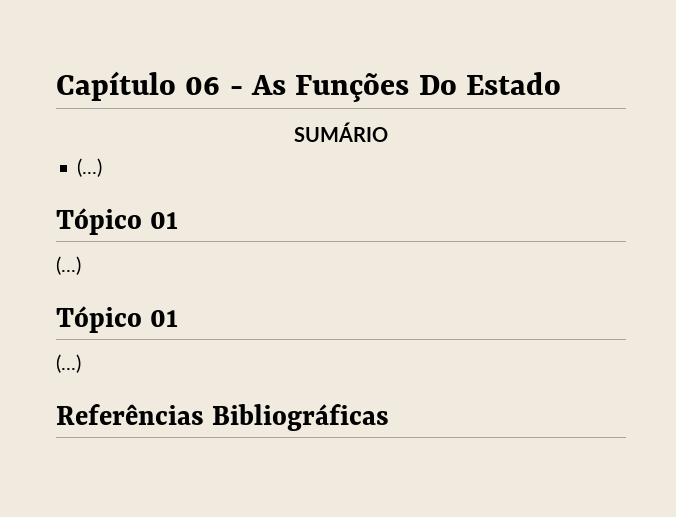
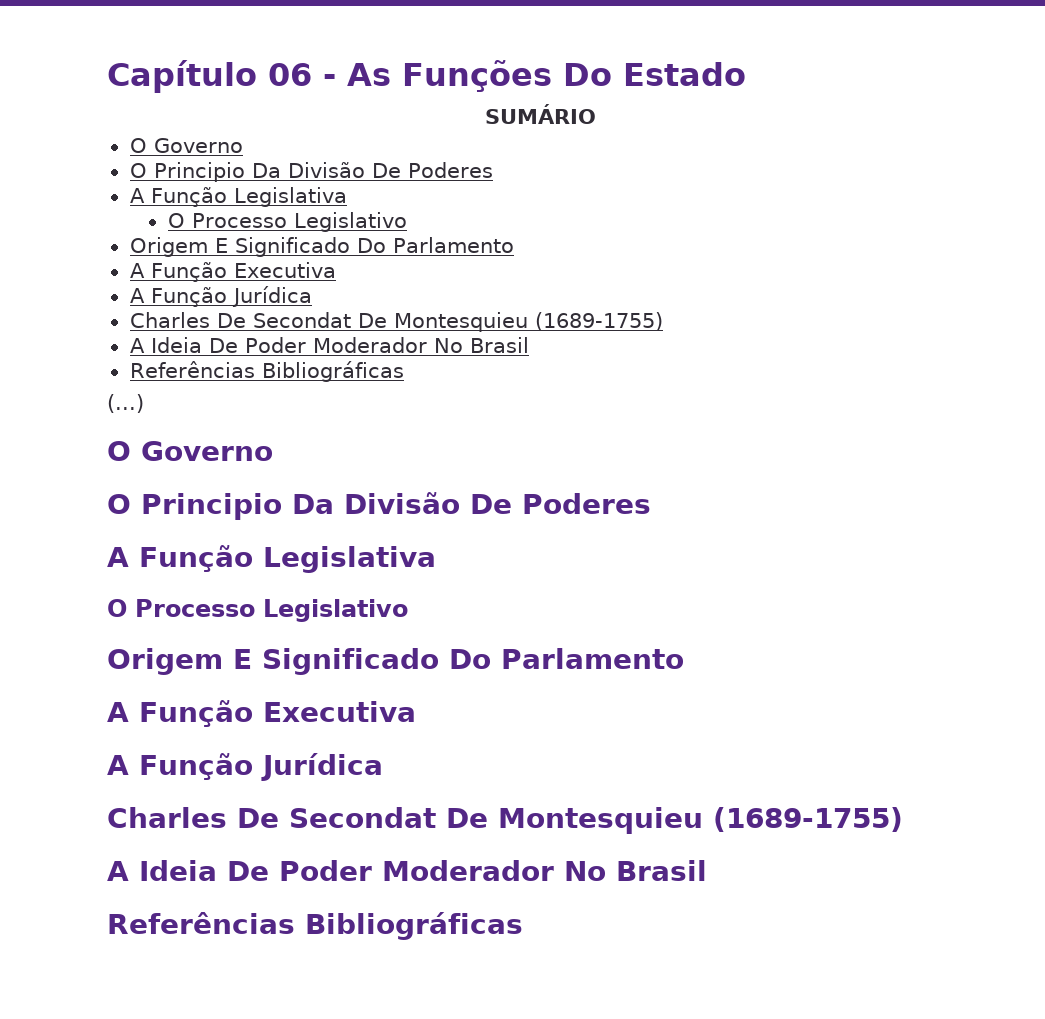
[77,158,103,177] [56,208,179,235] [56,256,81,275] [56,306,179,333] [56,354,81,373] (...) // Tópico 01 // (...) // Tópico 01 // (...) -> [129,138,243,153] [129,162,493,182] [129,187,347,207] [167,212,407,232] [129,237,514,257] [129,262,336,282] [129,286,312,307] [129,312,663,332] [129,337,529,353] [129,361,404,382] [107,394,144,413] [107,441,273,461] [107,492,651,520] [107,545,436,573] [107,599,408,622] [107,648,684,675] [107,700,416,727] [107,753,383,781] [107,807,903,834] [107,860,707,881] O Governo // O Principio Da Divisão De Poderes // A Função Legislativa // O Processo Legislativo // Origem E Significado Do Parlamento // A Função Executiva // A Função Jurídica // Charles De Secondat De Montesquieu (1689-1755) // A Ideia De Poder Moderador No Brasil // Referências Bibliográficas // (...) // O Governo // O Principio Da Divisão De Poderes // A Função Legislativa // O Processo Legislativo // Origem E Significado Do Parlamento // A Função Executiva // A Função Jurídica // Charles De Secondat De Montesquieu (1689-1755) // A Ideia De Poder Moderador No Brasil

